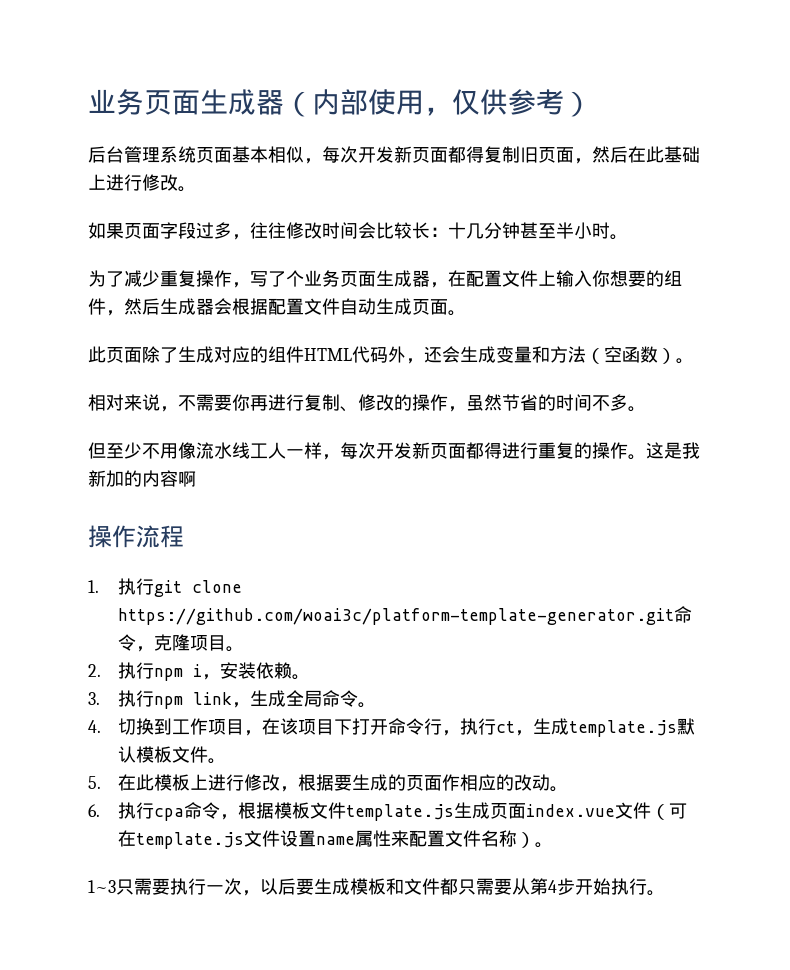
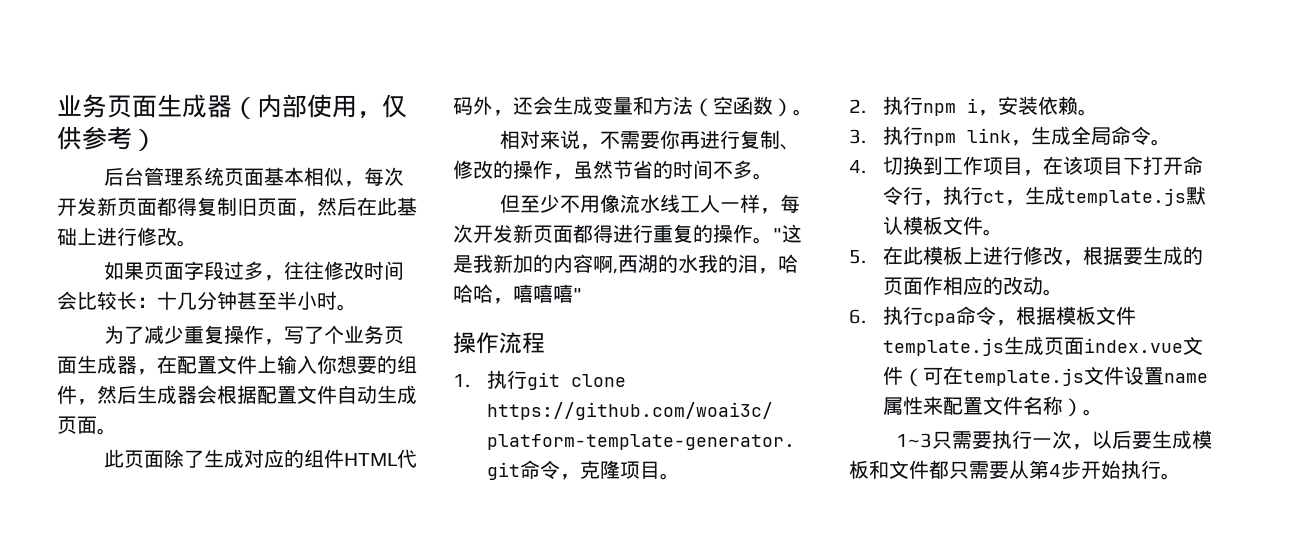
(646, 457) none -> [773,228,782,241] "
(196, 479) none -> [613,254,798,274] [453,284,582,304] ,西湖的水我的泪，哈哈哈，嘻嘻嘻"

